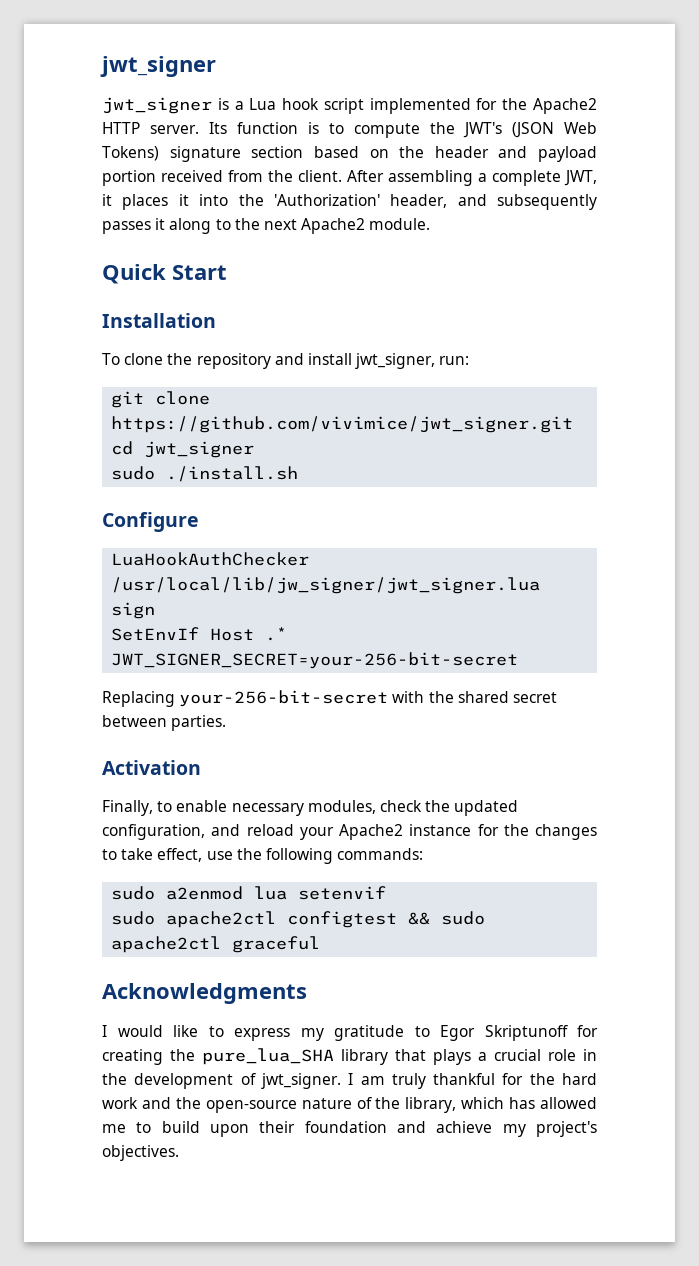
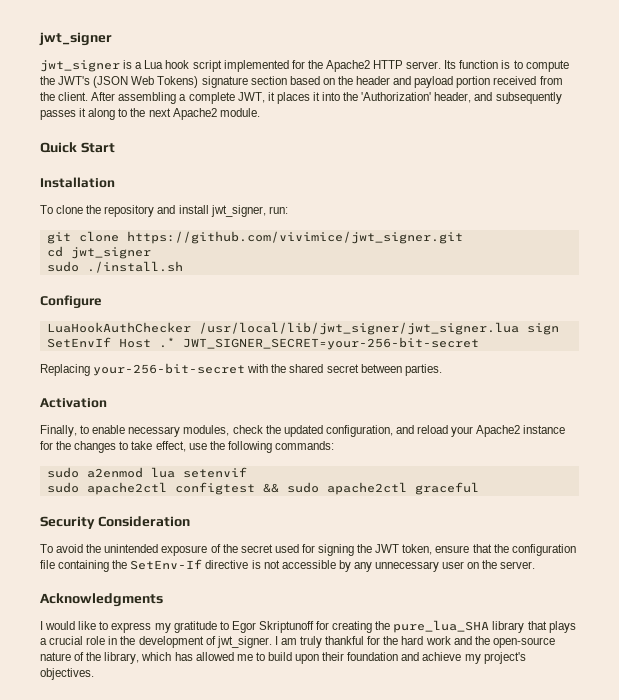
[111,577,541,594] /usr/local/lib/jw_signer/jwt_signer.lua -> [198,322,519,335] /usr/local/lib/jwt_signer/jwt_signer.lua
(321, 944) none -> [40,516,190,529] [40,544,576,556] [40,559,536,572] // Security Consideration // To avoid the unintended exposure of the secret used for signing the JWT token, ensure that the configuration file containing the SetEnv-If directive is not accessible by any unnecessary user on the server.

